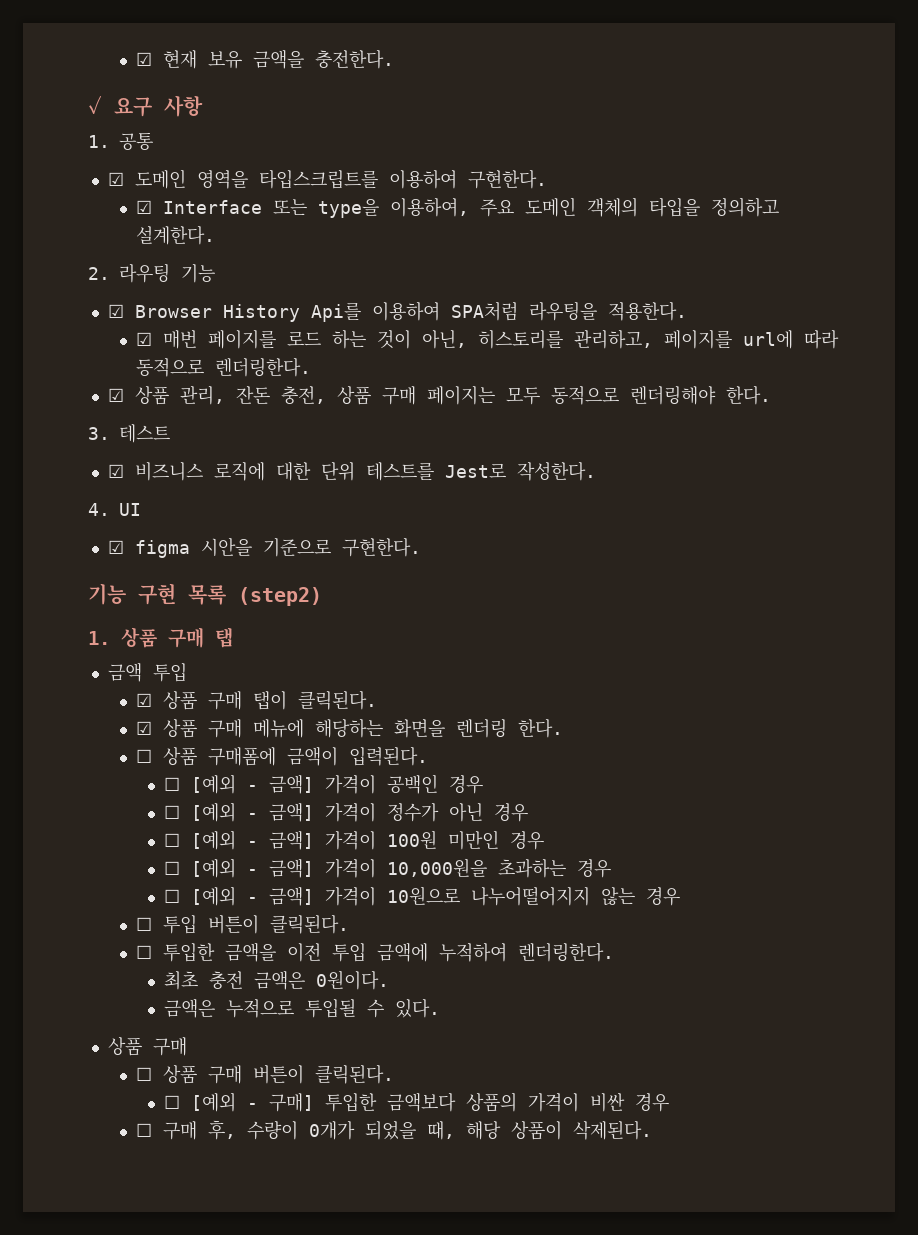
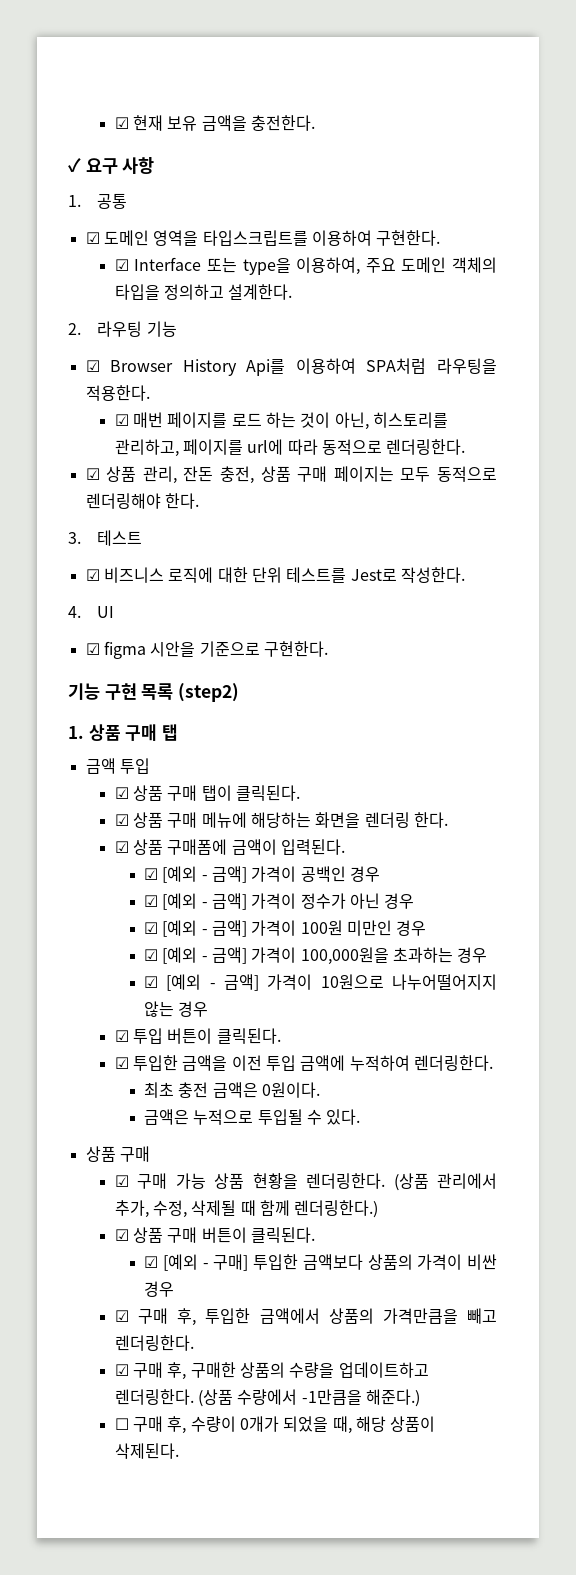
[135,749,152,763] ☐ -> [114,841,129,853] ☑
[163,777,180,791] ☐ -> [144,868,159,880] ☑
[163,805,180,819] ☐ -> [144,895,159,907] ☑
[163,833,180,847] ☐ -> [144,922,159,934] ☑
[163,858,487,878] ☐ [예외 - 금액] 가격이 10,000원을 -> [144,947,389,965] ☑ [예외 - 금액] 가격이 100,000원을
[163,889,180,903] ☐ -> [144,976,159,988] ☑
[135,917,152,931] ☐ -> [114,1030,129,1042] ☑
[135,945,152,959] ☐ -> [114,1057,129,1069] ☑
[135,1067,152,1081] ☐ -> [114,1173,498,1191] [114,1200,379,1218] [114,1229,129,1241] ☑ 구매 가능 상품 현황을 렌더링한다. (상품 관리에서 추가, 수정, 삭제될 때 함께 렌더링한다.) // ☑
[163,1095,180,1109] ☐ -> [144,1256,159,1268] ☑
(669, 1102) none -> [114,1308,498,1326] [114,1335,194,1351] [114,1362,429,1380] [114,1389,421,1407] // ☑ 구매 후, 투입한 금액에서 상품의 가격만큼을 빼고 렌더링한다. // ☑ 구매 후, 구매한 상품의 수량을 업데이트하고 렌더링한다. (상품 수량에서 -1만큼을 해준다.)

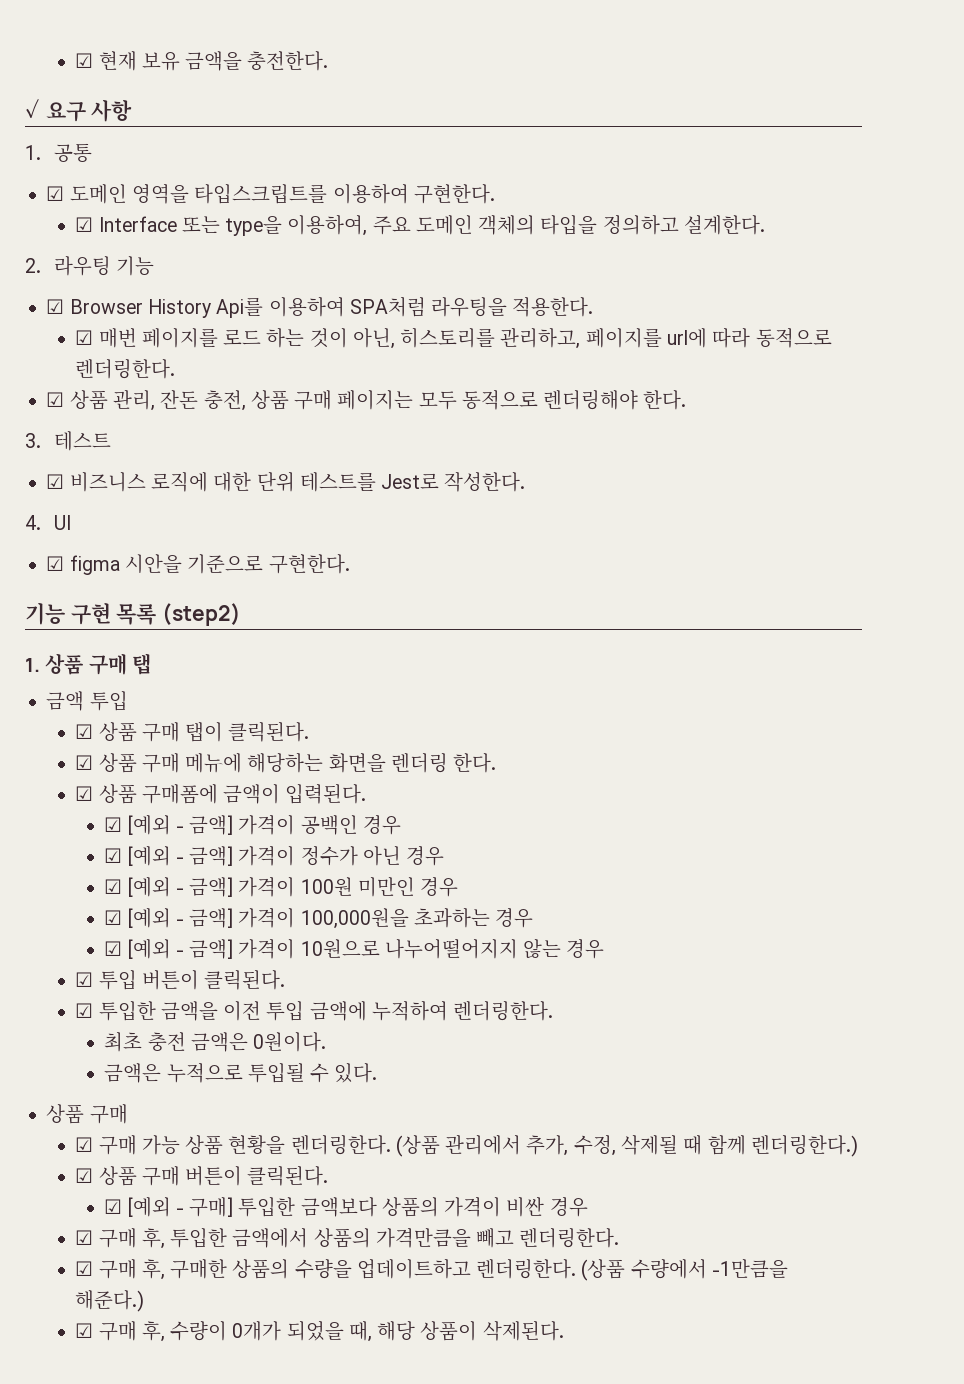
[114,1418,129,1430] ☐ -> [75,1323,94,1338] ☑

